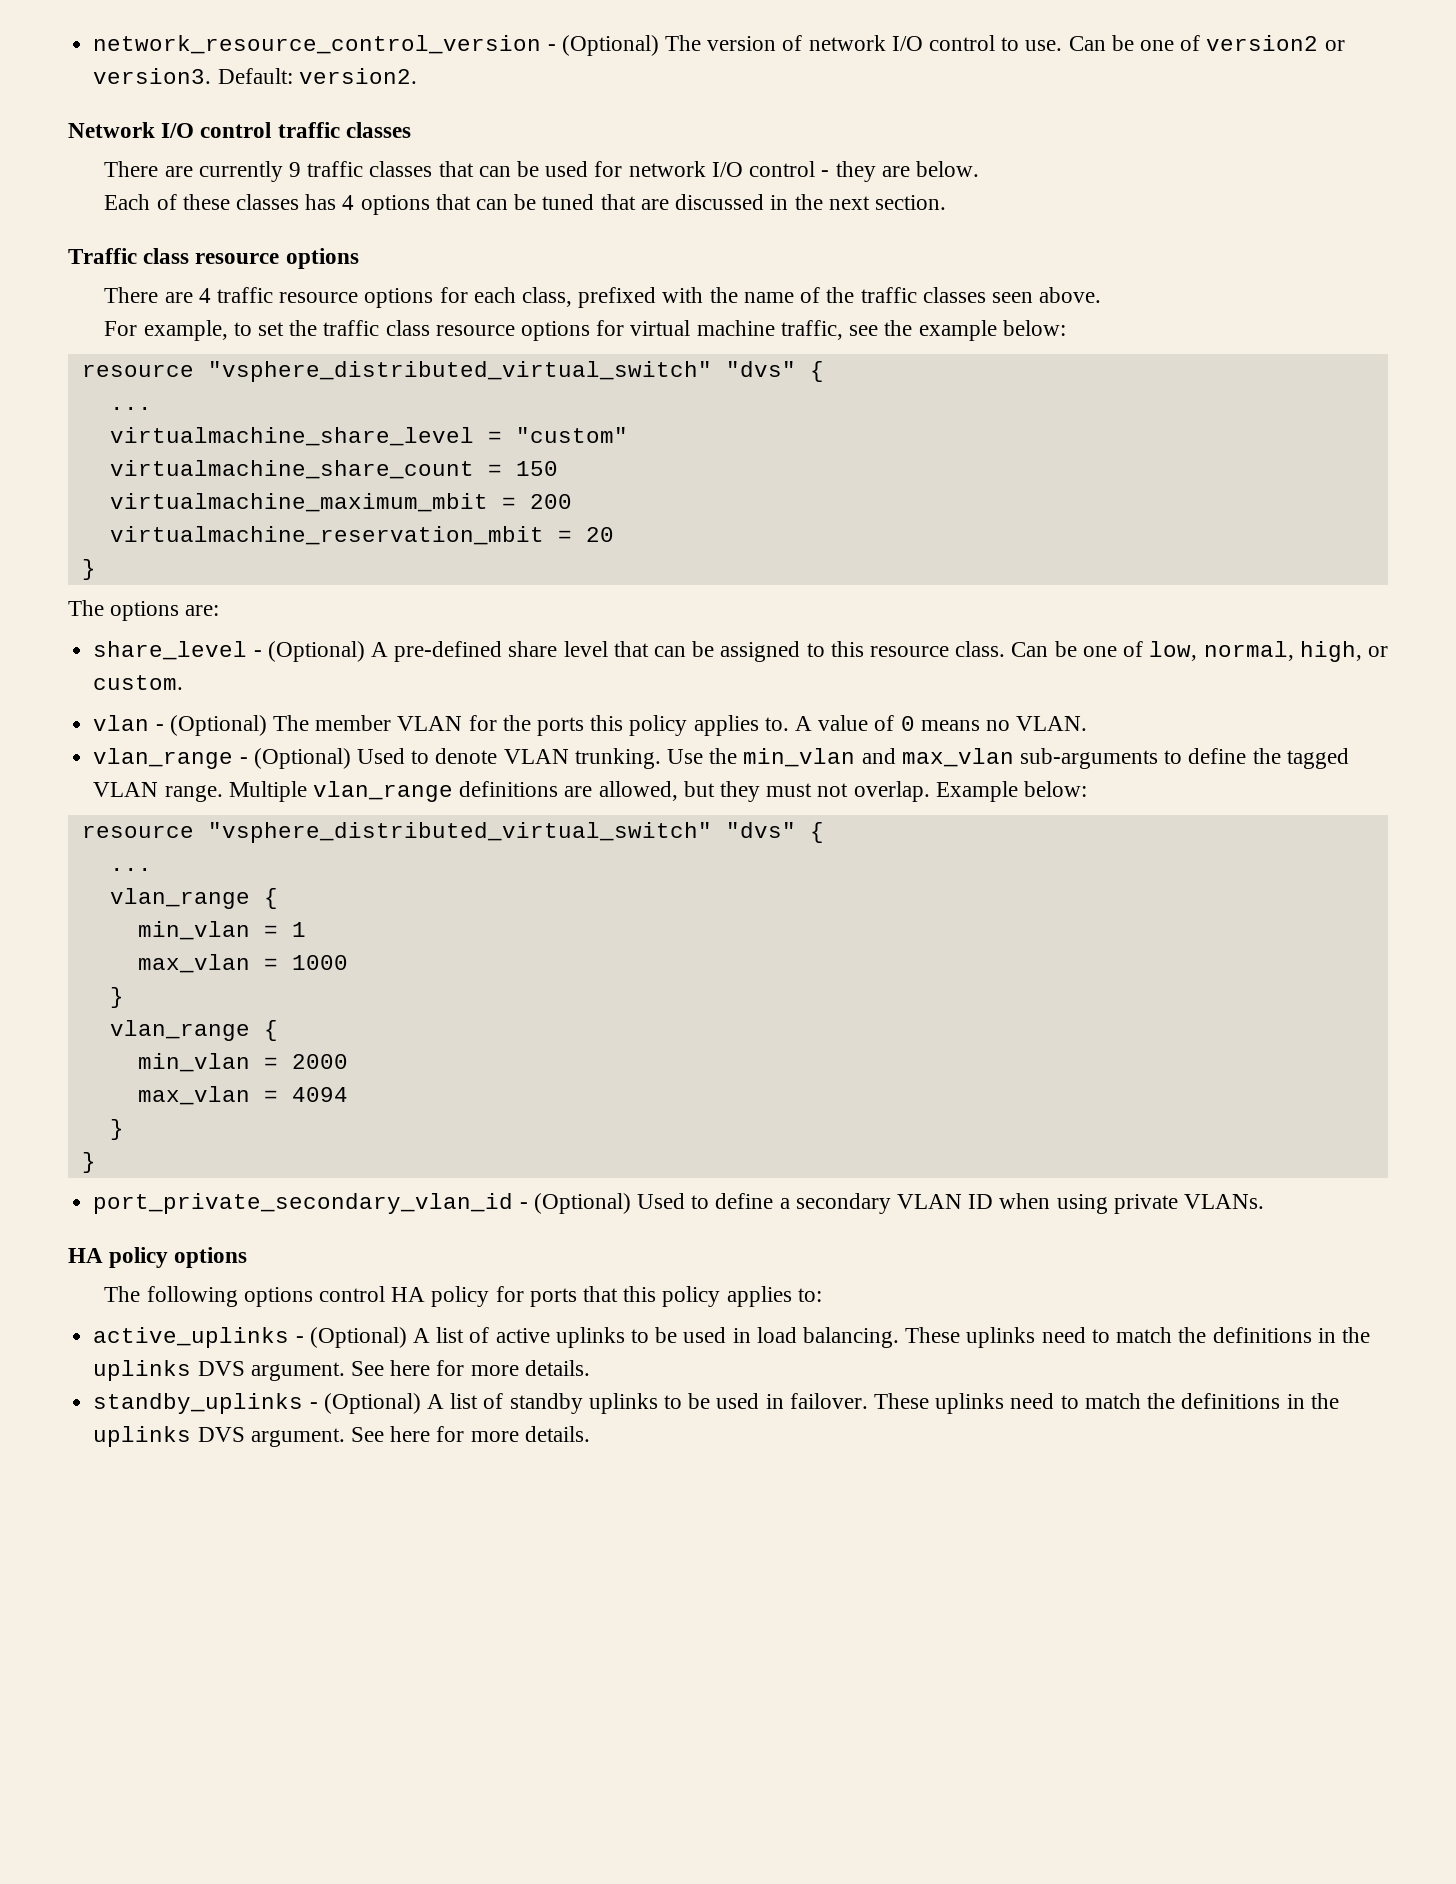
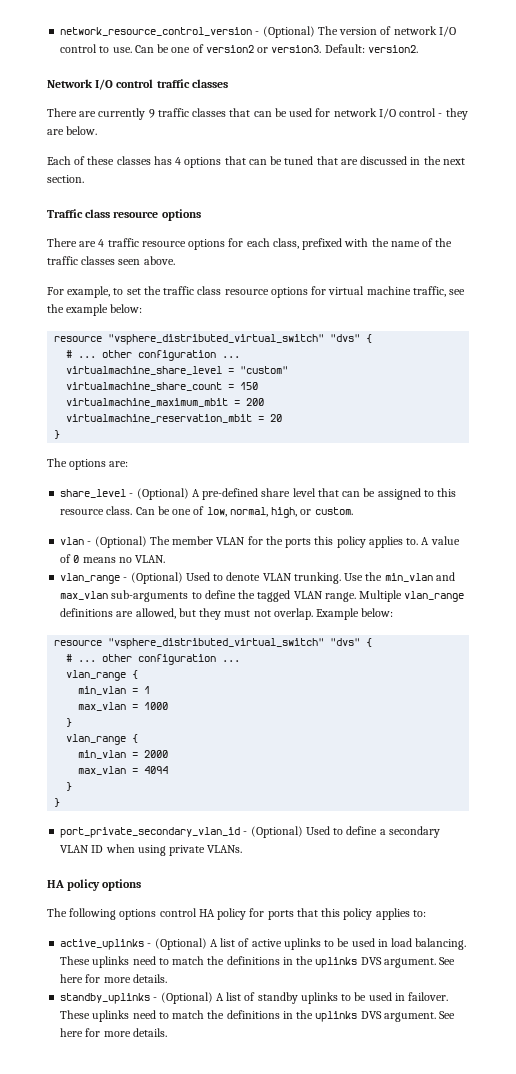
(824, 371) none -> [66,350,217,361] # ... other configuration
(824, 832) none -> [66,654,217,665] # ... other configuration

